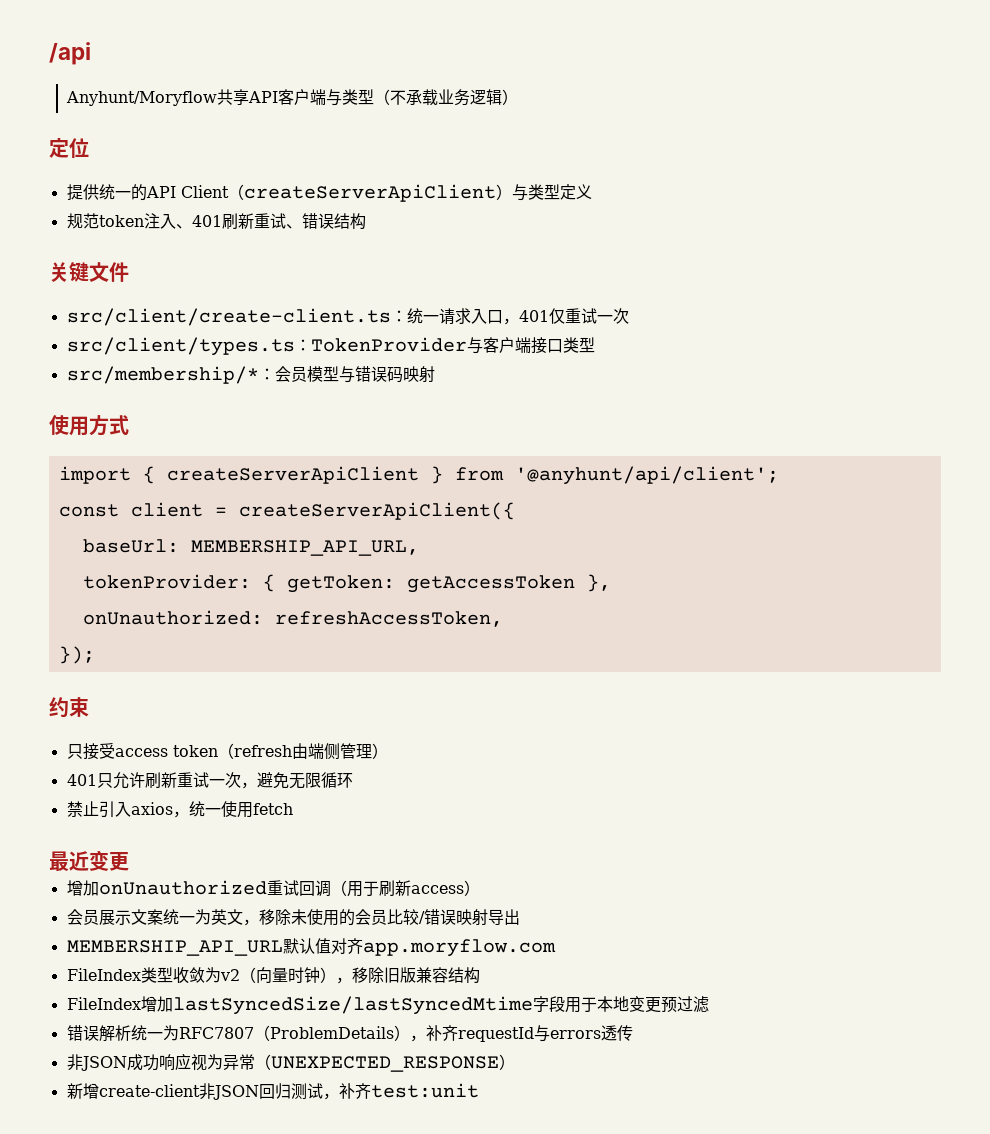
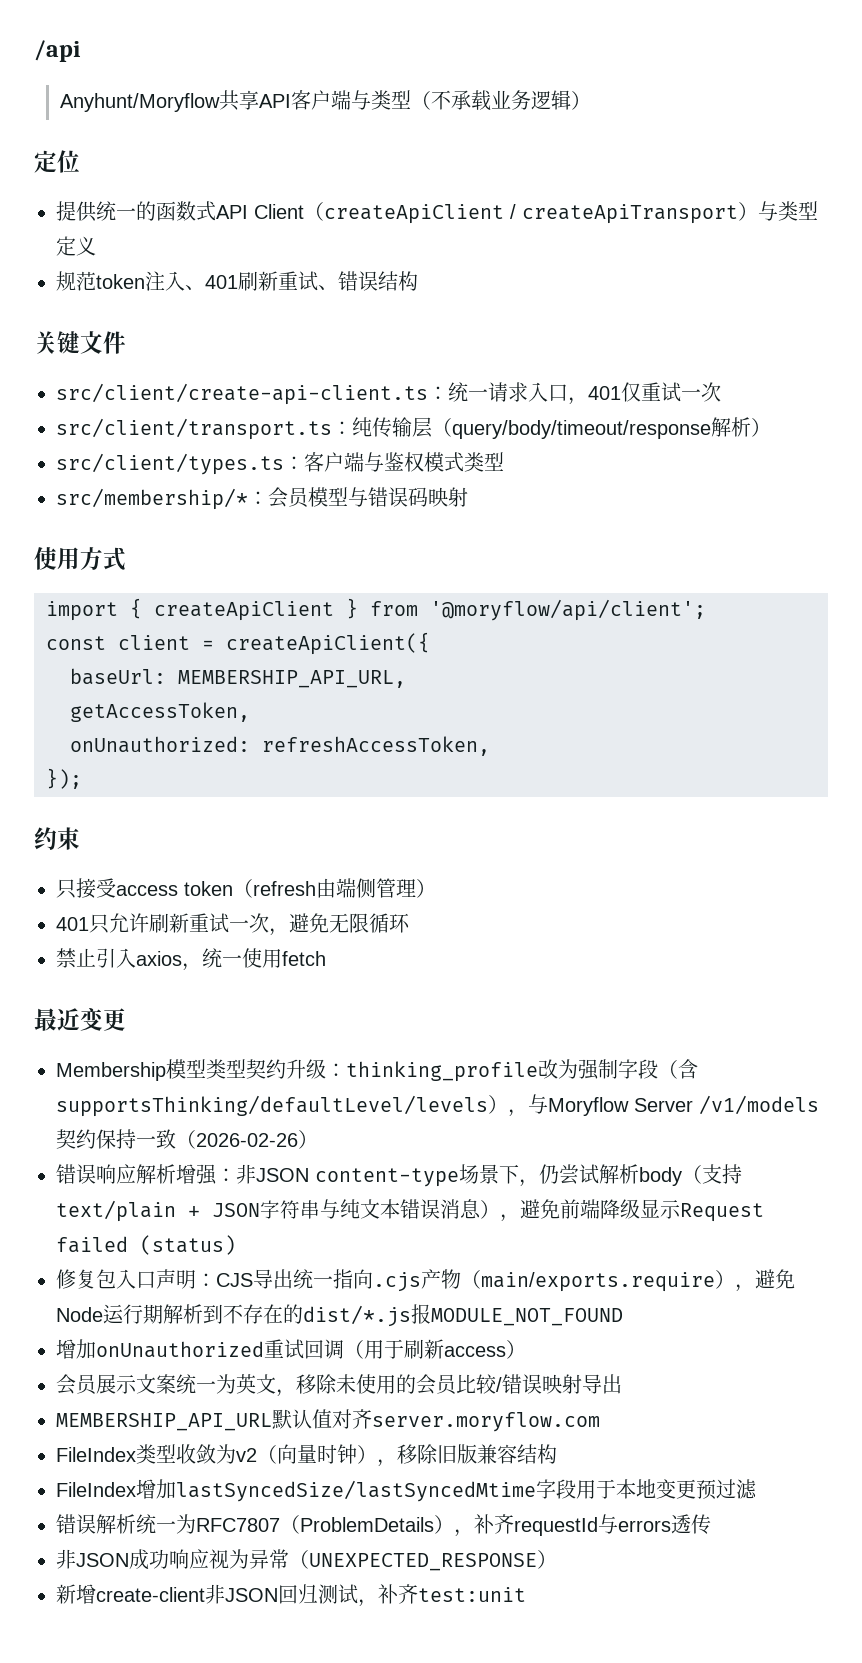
(147, 192) none -> [156,201,216,221] 函数式
[243,184,496,202] createServerApiClient -> [324,204,738,224] createApiClient / createApiTransport
[66,308,391,326] src/client/create-client.ts -> [56,383,428,405] src/client/create-api-client.ts
[66,337,563,356] src/client/types.ts：TokenProvider与客户端接口 -> [56,417,771,440] [56,452,464,475] src/client/transport.ts：纯传输层（query/body/timeout/response解析） // src/client/types.ts：客户端与鉴权模式
[166,466,419,484] createServerApiClient -> [154,601,334,621] createApiClient
[514,466,779,485] '@anyhunt/api/client'; -> [430,599,706,621] '@moryflow/api/client';
[238,502,515,520] createServerApiClient({ -> [226,632,430,655] createApiClient({
[82,574,611,593] tokenProvider: { getToken: getAccessToken }, -> [70,702,250,722] getAccessToken,
(129, 861) none -> [56,1059,698,1082] [56,1094,819,1117] [56,1129,318,1149] [56,1164,742,1187] [56,1199,764,1222] [56,1235,236,1255] [56,1269,795,1292] [56,1304,623,1327] // Membership模型类型契约升级：thinking_profile改为强制字段（含supportsThinking/defaultLevel/levels），与Moryflow Server /v1/models契约保持一致（2026-02-26） // 错误响应解析增强：非JSON content-type场景下，仍尝试解析body（支持text/plain + JSON字符串与纯文本错误消息），避免前端降级显示Request failed (status) // 修复包入口声明：CJS导出统一指向.cjs产物（main/exports.require），避免Node运行期解析到不存在的dist/*.js报MODULE_NOT_FOUND
[362,939,556,957] app.moryflow.com -> [372,1412,600,1432] server.moryflow.com

